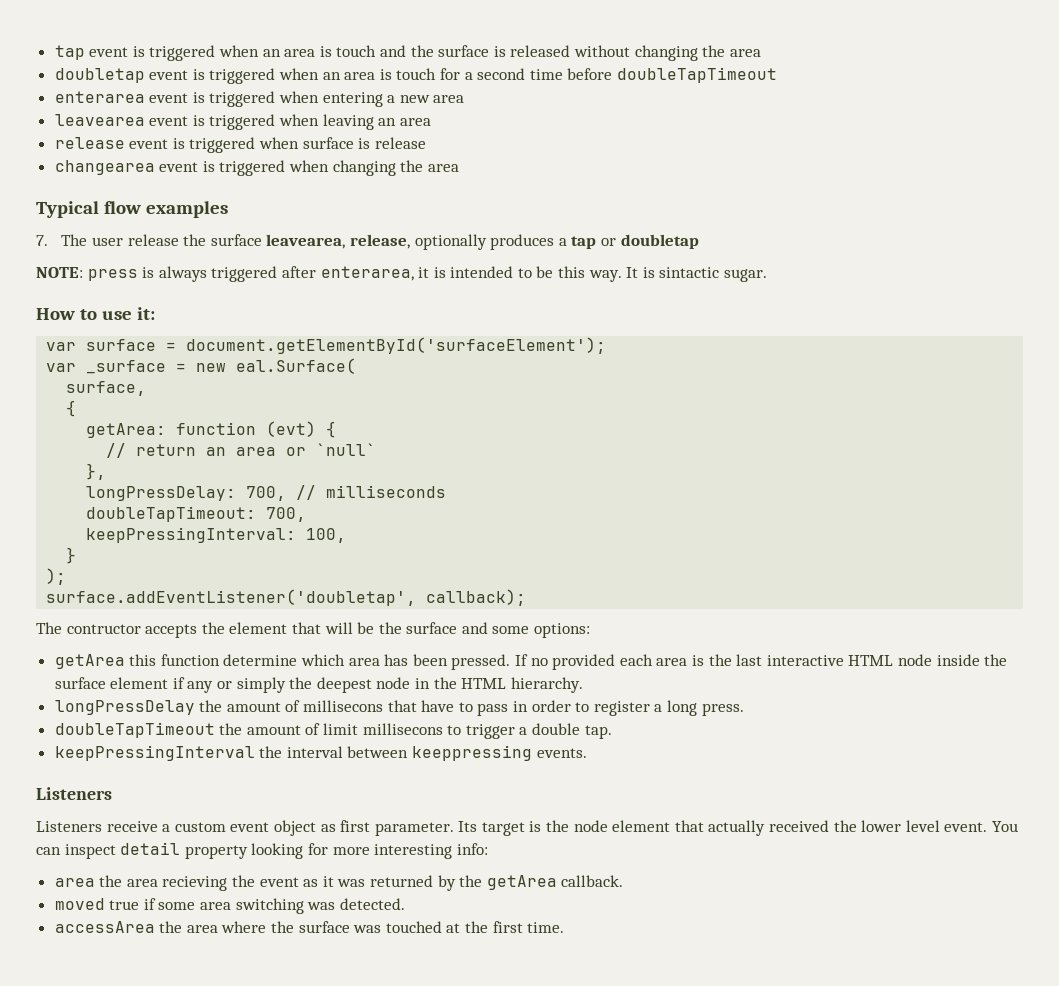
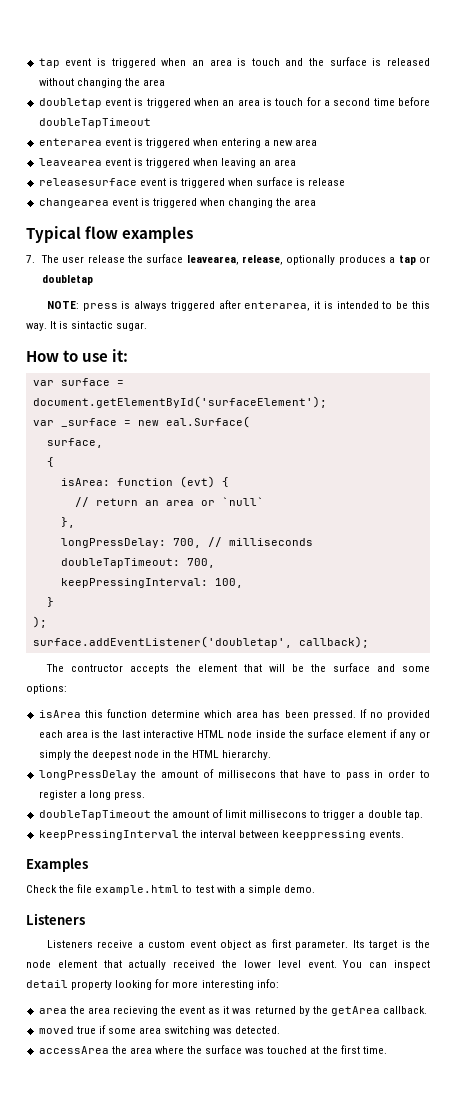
[54,137,125,149] release -> [38,178,137,186] releasesurface
[86,423,167,438] getArea: -> [60,478,110,486] isArea:
[54,654,125,669] getArea -> [38,710,81,718] isArea
(587, 753) none -> [26,858,88,872] [26,884,315,895] // Examples // Check the file example.html to test with a simple demo.

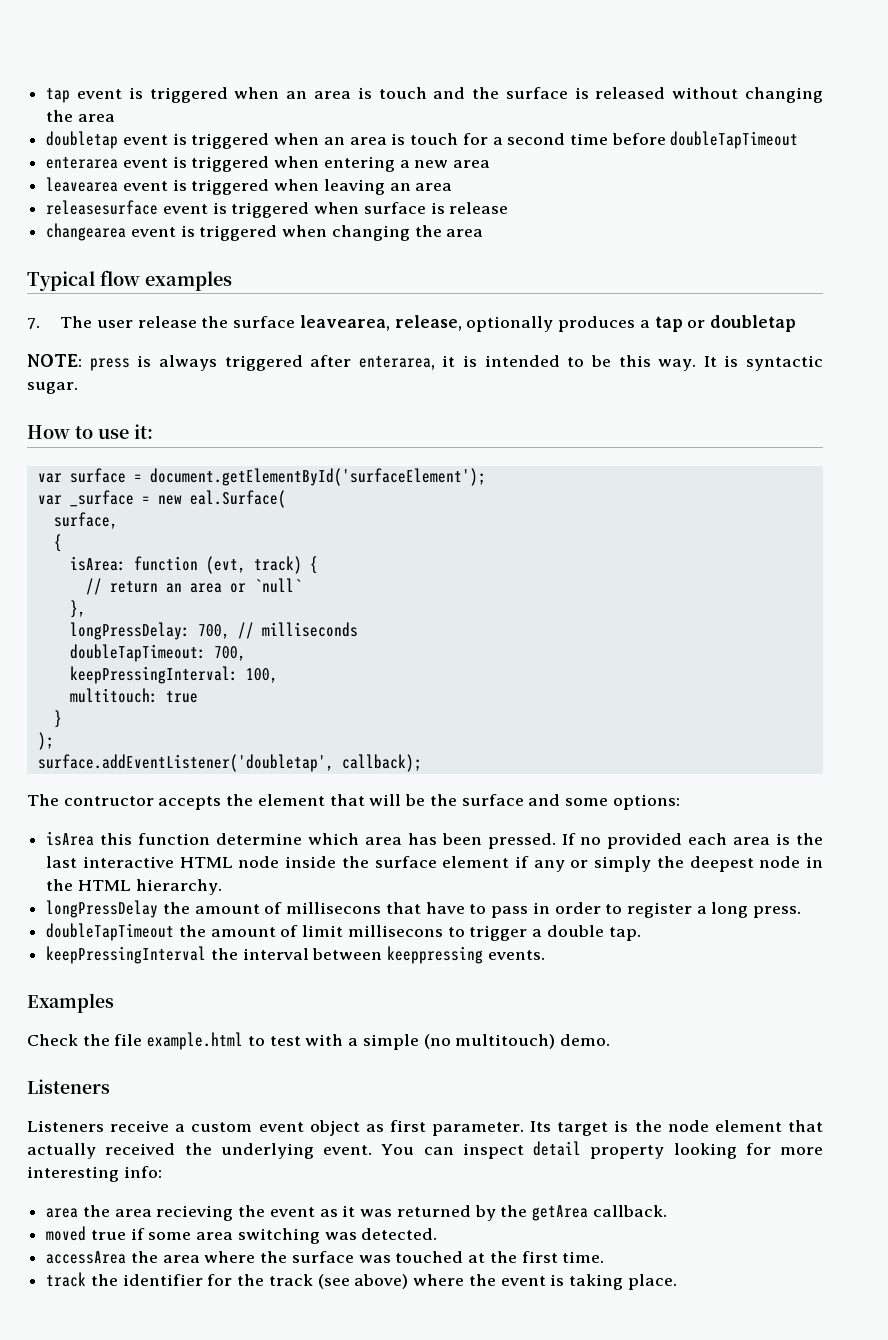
[71,321,114,329] sintactic -> [746,355,823,371] syntactic
[179,476,215,488] (evt) -> [205,556,302,574] (evt, track)
(243, 583) none -> [69,688,198,703] // multitouch: true
(281, 890) none -> [423,1034,556,1049] (no multitouch)
[243,960,301,968] lower level -> [220,1143,314,1159] underlying
(387, 1050) none -> [46,1272,677,1290] // track the identifier for the track (see above) where the event is taking place.

